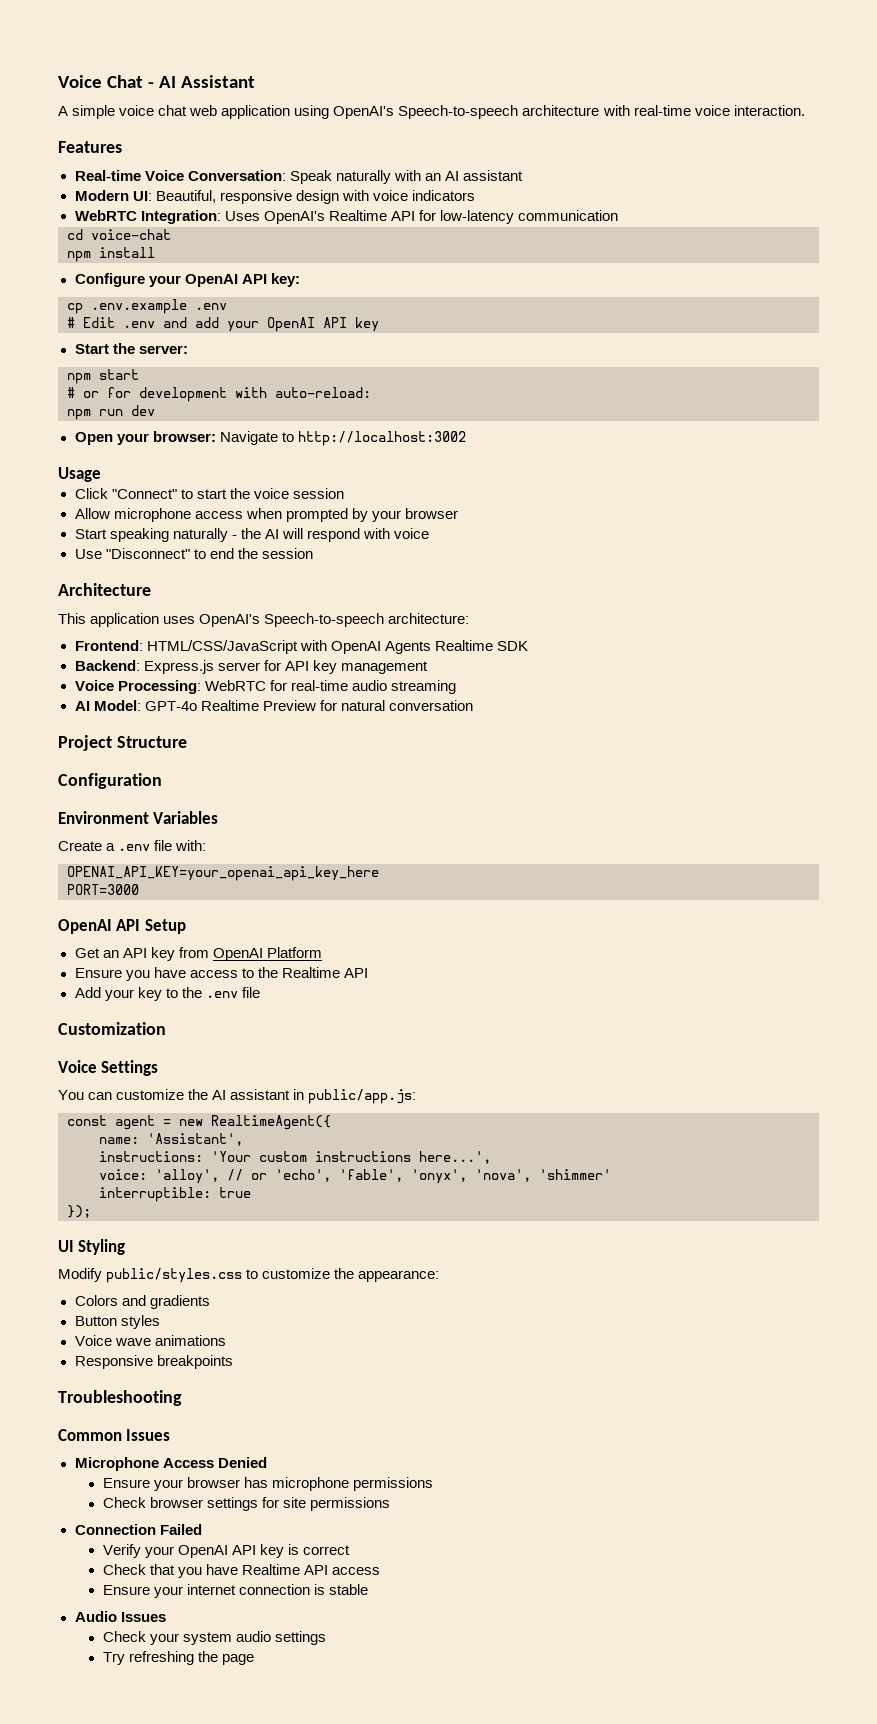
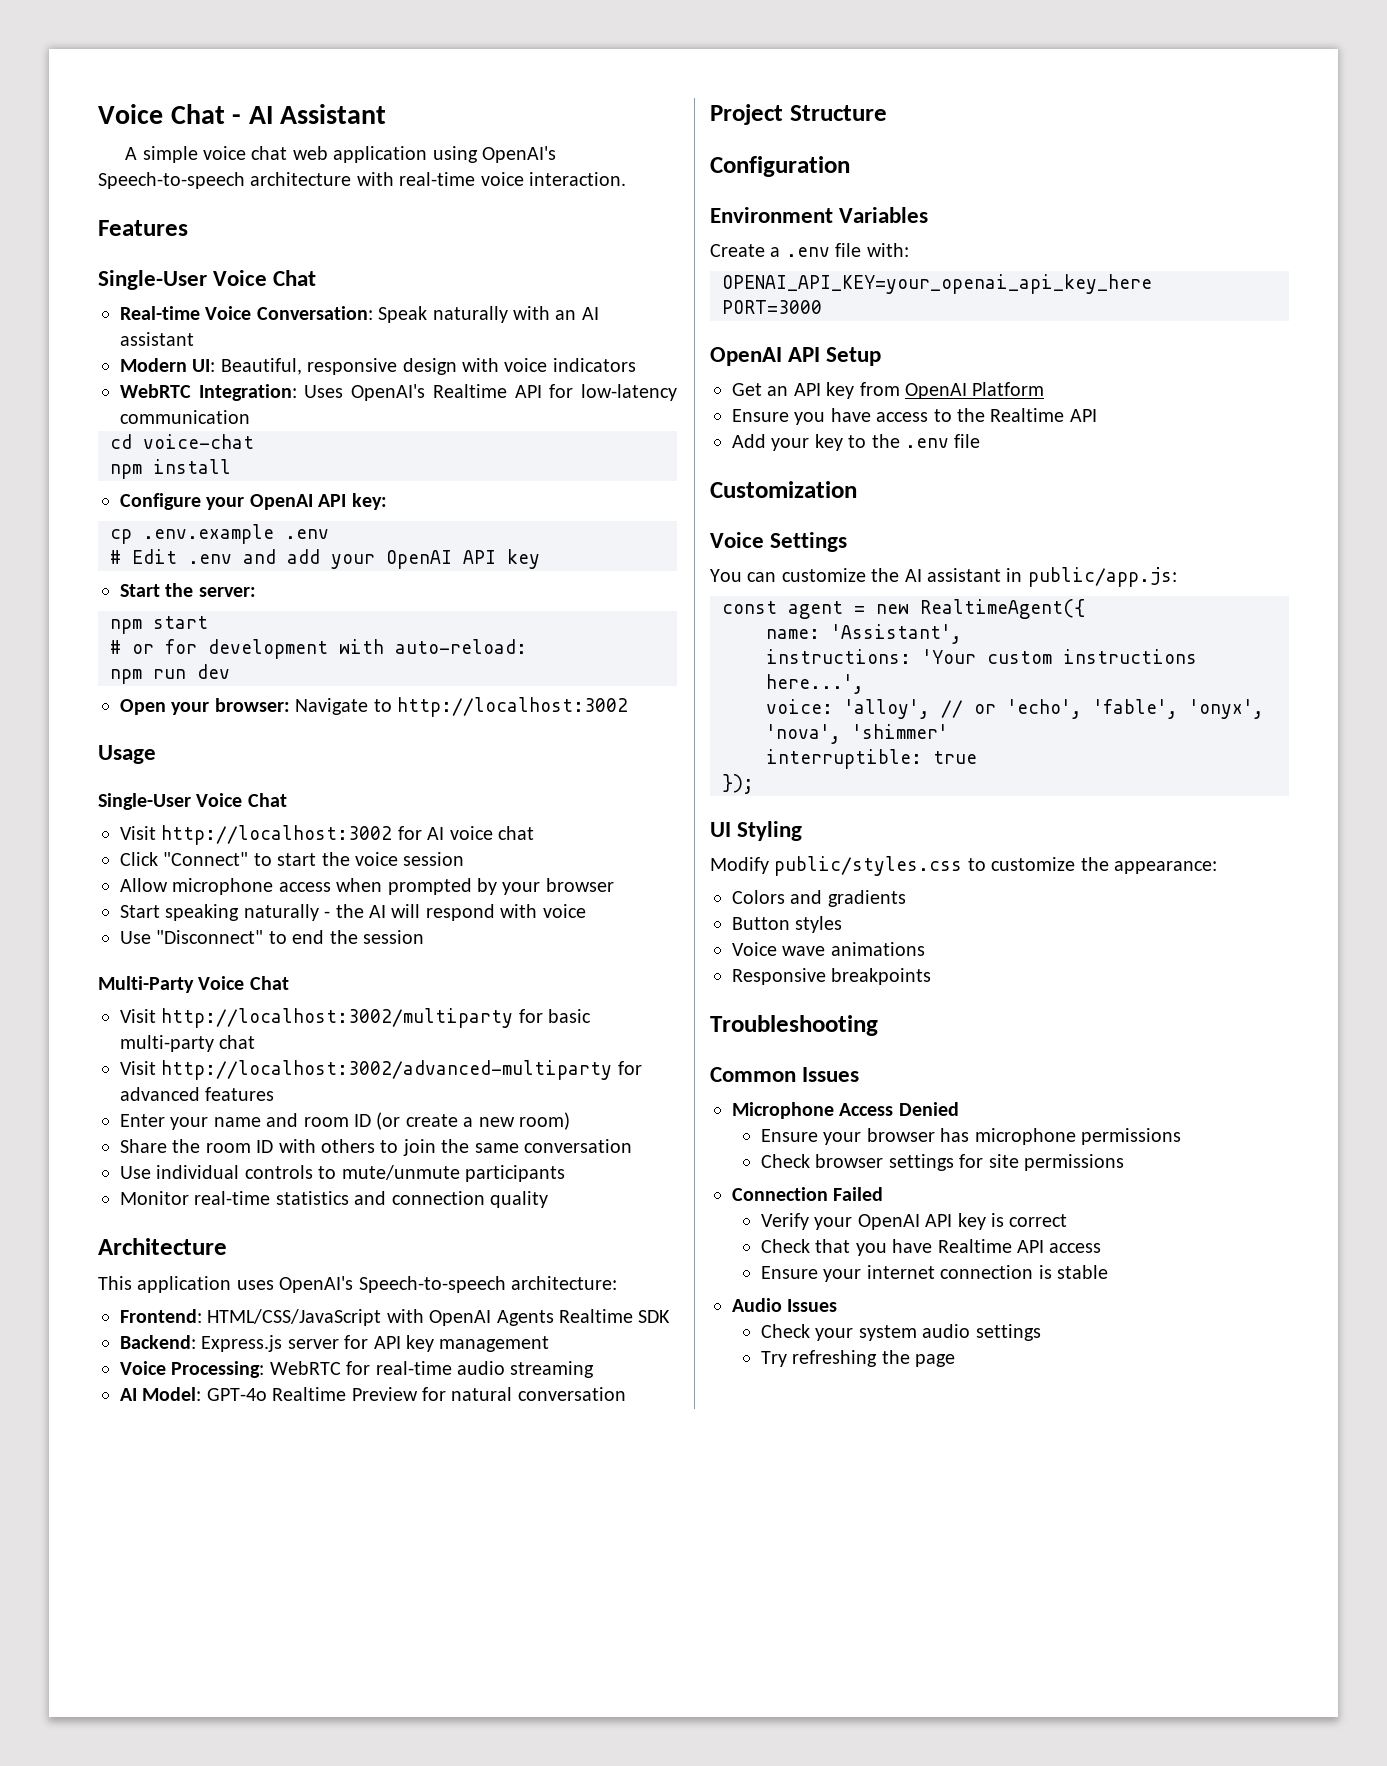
(122, 147) none -> [98,270,317,290] // Single-User Voice Chat
(101, 474) none -> [98,793,287,810] [120,825,534,845] // Single-User Voice Chat // Visit http://localhost:3002 for AI voice chat
(313, 553) none -> [98,976,289,993] [120,1008,592,1028] [120,1035,256,1052] [120,1060,642,1080] [120,1087,275,1101] [120,1112,570,1130] [120,1139,632,1156] [120,1165,565,1182] [120,1191,548,1208] // Multi-Party Voice Chat // Visit http://localhost:3002/multiparty for basic multi-party chat // Visit http://localhost:3002/advanced-multiparty for advanced features // Enter your name and room ID (or create a new room) // Share the room ID with others to join the same conversation // Use individual controls to mute/unmute participants // Monitor real-time statistics and connection quality

